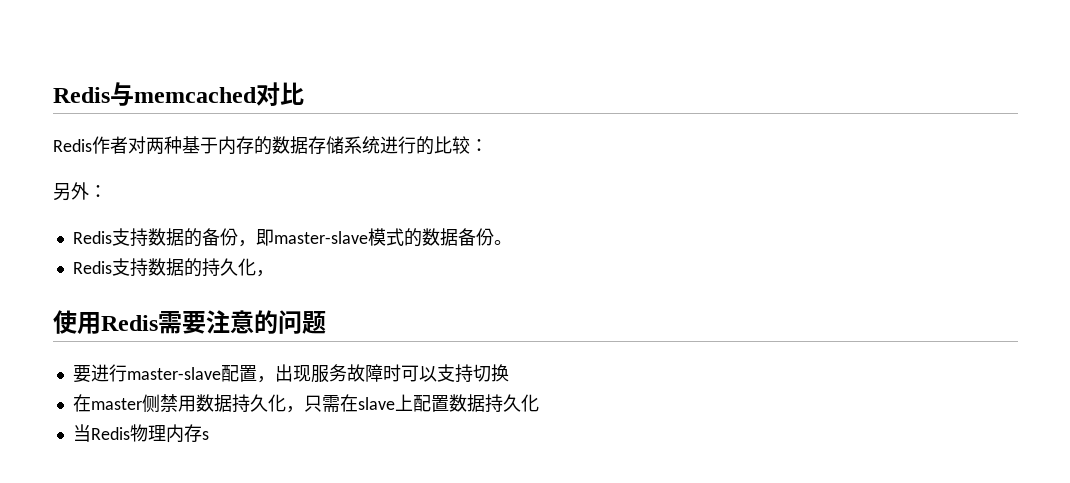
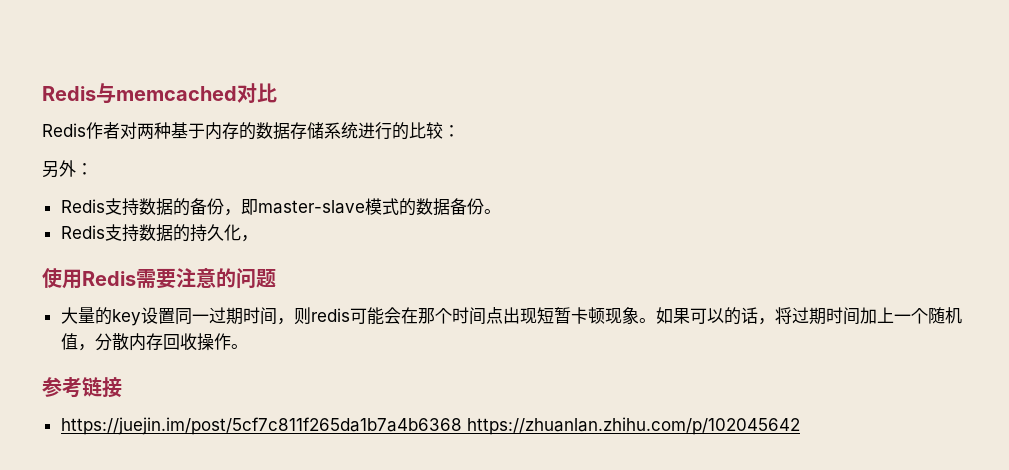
[72,364,509,383] [72,394,539,413] [72,424,209,443] 要进行master-slave配置，出现服务故障时可以支持切换 // 在master侧禁用数据持久化，只需在slave上配置数据持久化 // 当Redis物理内存s -> [60,307,962,326] [60,333,248,351] [42,377,122,398] [60,417,800,435] 大量的key设置同一过期时间，则redis可能会在那个时间点出现短暂卡顿现象。如果可以的话，将过期时间加上一个随机值，分散内存回收操作。 // 参考链接 // https://juejin.im/post/5cf7c811f265da1b7a4b6368 https://zhuanlan.zhihu.com/p/102045642

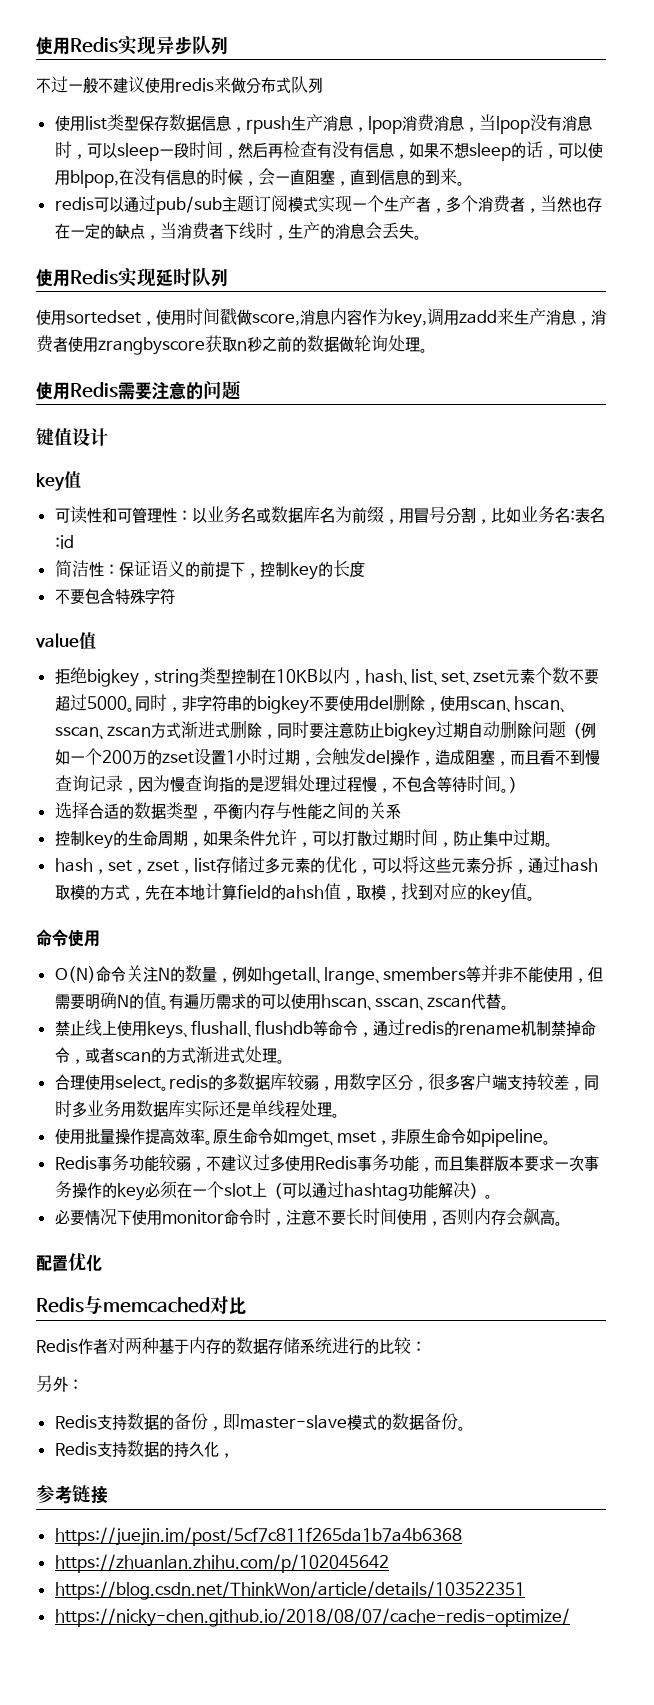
(42, 93) none -> [36,35,228,55] [36,76,323,94] [54,114,592,134] [54,141,603,161] [54,168,465,188] [54,195,602,215] [54,222,422,240] [36,267,228,287] [36,308,606,328] [36,335,428,355] [36,380,241,400] [36,428,108,446] [36,471,81,491] [54,506,605,524] [54,535,74,549] [54,560,365,580] [54,588,175,605] [35,632,96,650] [54,667,599,687] [54,693,568,714] [54,720,596,741] [54,748,600,766] [54,775,524,793] [54,801,401,820] [54,829,553,849] [54,856,598,874] [54,883,535,903] [36,929,100,947] [54,965,603,985] [54,992,509,1011] [54,1019,596,1039] [54,1046,285,1064] [54,1073,599,1091] [54,1100,340,1118] [54,1128,551,1147] [54,1154,599,1172] [54,1181,493,1201] [54,1208,563,1226] [36,1253,102,1272] 使用Redis实现异步队列 // 不过一般不建议使用redis来做分布式队列 // 使用list类型保存数据信息，rpush生产消息，lpop消费消息，当lpop没有消息时，可以sleep一段时间，然后再检查有没有信息，如果不想sleep的话，可以使用blpop,在没有信息的时候，会一直阻塞，直到信息的到来。 // redis可以通过pub/sub主题订阅模式实现一个生产者，多个消费者，当然也存在一定的缺点，当消费者下线时，生产的消息会丢失。 // 使用Redis实现延时队列 // 使用sortedset，使用时间戳做score,消息内容作为key,调用zadd来生产消息，消费者使用zrangbyscore获取n秒之前的数据做轮询处理。 // 使用Redis需要注意的问题 // 键值设计 // key值 // 可读性和可管理性：以业务名或数据库名为前缀，用冒号分割，比如业务名:表名:id // 简洁性：保证语义的前提下，控制key的长度 // 不要包含特殊字符 // value值 // 拒绝bigkey，string类型控制在10KB以内，hash、list、set、zset元素个数不要超过5000。同时，非字符串的bigkey不要使用del删除，使用scan、hscan、sscan、zscan方式渐进式删除，同时要注意防止bigkey过期自动删除问题（例如一个200万的zset设置1小时过期，会触发del操作，造成阻塞，而且看不到慢查询记录，因为慢查询指的是逻辑处理过程慢，不包含等待时间。） // 选择合适的数据类型，平衡内存与性能之间的关系 // 控制key的生命周期，如果条件允许，可以打散过期时间，防止集中过期。 // hash，set，zset，list存储过多元素的优化，可以将这些元素分拆，通过hash取模的方式，先在本地计算field的ahsh值，取模，找到对应的key值。 // 命令使用 // O(N)命令关注N的数量，例如hgetall、lrange、smembers等并非不能使用，但需要明确N的值。有遍历需求的可以使用hscan、sscan、zscan代替。 // 禁止线上使用keys、flushall、flushdb等命令，通过redis的rename机制禁掉命令，或者scan的方式渐进式处理。 // 合理使用select。redis的多数据库较弱，用数字区分，很多客户端支持较差，同时多业务用数据库实际还是单线程处理。 // 使用批量操作提高效率。原生命令如mget、mset，非原生命令如pipeline。 // Redis事务功能较弱，不建议过多使用Redis事务功能，而且集群版本要求一次事务操作的key必须在一个slot上（可以通过hashtag功能解决）。 // 必要情况下使用monitor命令时，注意不要长时间使用，否则内存会飙高。 // 配置优化 //
[42,268,276,289] [60,307,962,326] [60,333,248,351] // 使用Redis需要注意的问题 // 大量的key设置同一过期时间，则redis可能会在那个时间点出现短暂卡顿现象。如果可以的话，将过期时间加上一个随机值，分散内存回收操作。 -> (234, 1455) none
(462, 426) none -> (462, 1536) //
(800, 426) none -> [54,1581,525,1600] [54,1608,570,1627] // https://blog.csdn.net/ThinkWon/article/details/103522351 // https://nicky-chen.github.io/2018/08/07/cache-redis-optimize/

